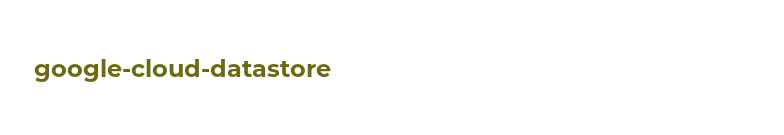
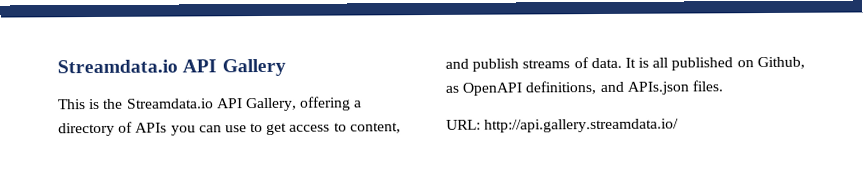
[34,59,331,82] google-cloud-datastore -> [57,58,286,77] [58,96,363,112] [58,121,401,137] [445,56,805,72] [445,80,723,96] [446,118,680,133] Streamdata.io API Gallery // This is the Streamdata.io API Gallery, offering a directory of APIs you can use to get access to content, and publish streams of data. It is all published on Github, as OpenAPI definitions, and APIs.json files. // URL: http://api.gallery.streamdata.io/

